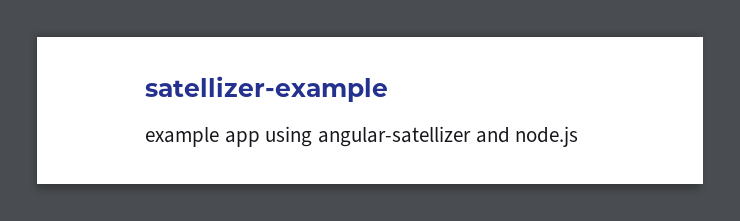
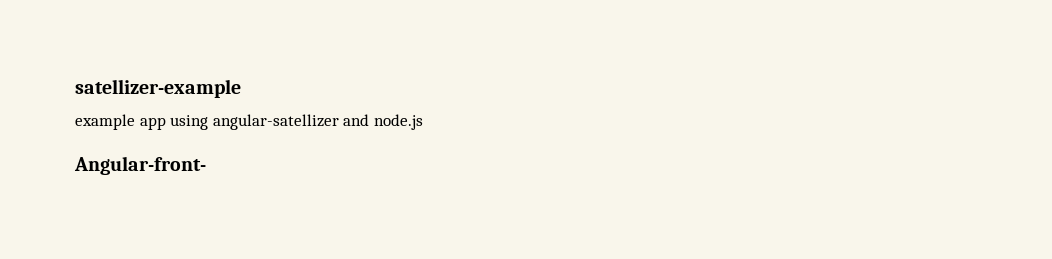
(579, 136) none -> [74,156,206,175] // Angular-front-

